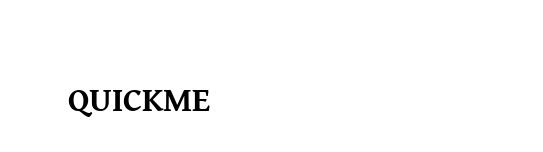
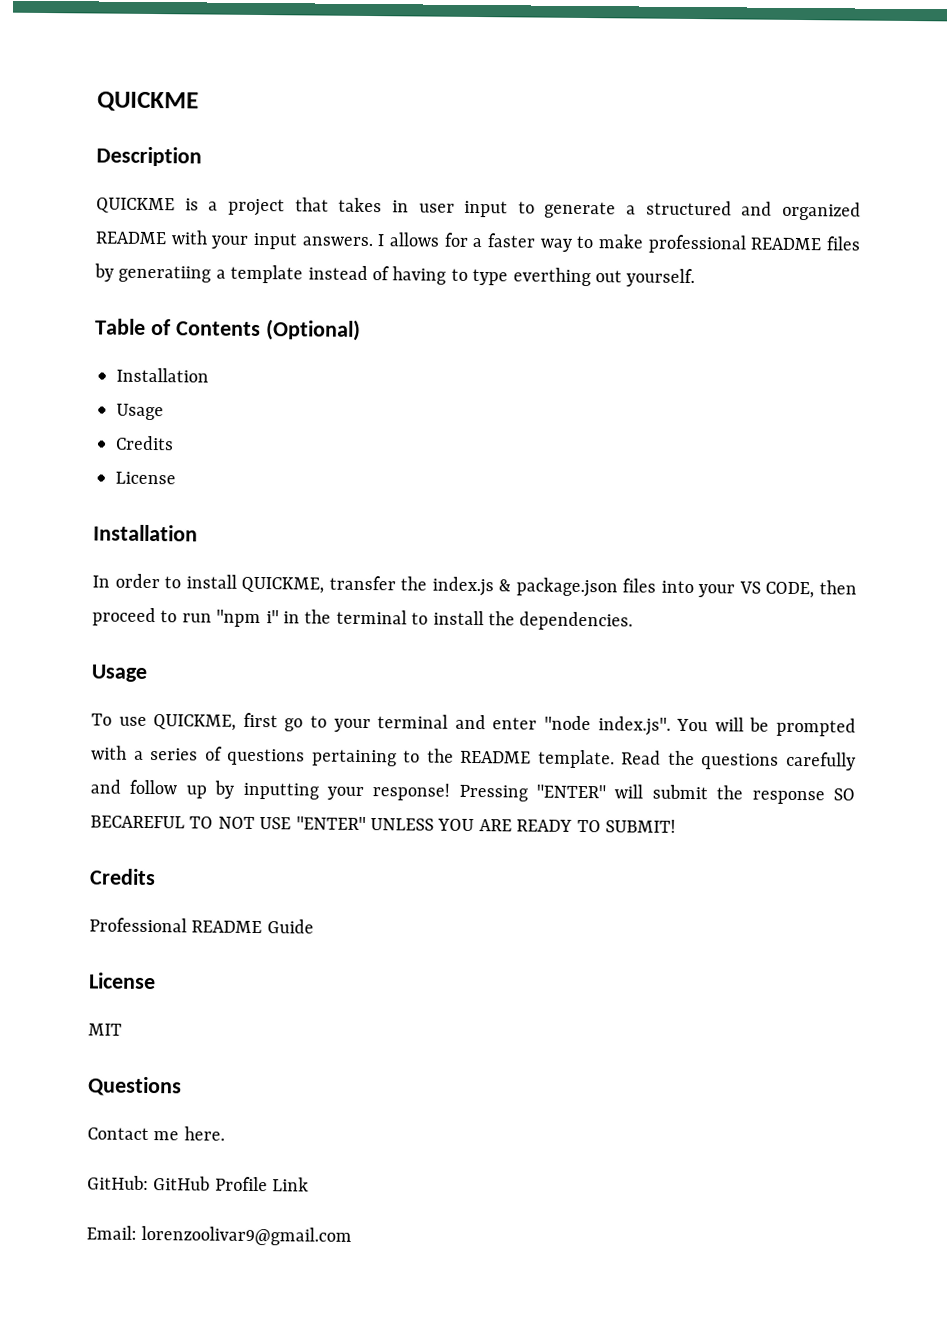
[68,89,210,117] QUICKME -> [97,91,199,112] [96,146,202,167] [96,197,861,221] [95,230,860,254] [94,263,696,288] [95,318,361,341] [116,367,209,383] [116,403,164,421] [115,435,174,451] [115,471,176,485] [93,524,198,542] [92,573,857,599] [92,607,634,631] [91,664,147,682] [91,712,857,737] [91,745,856,771] [90,779,855,805] [90,815,676,833] [89,868,156,886] [89,917,314,934] [88,972,156,990] [88,1023,122,1036] [88,1076,182,1097] [87,1126,225,1141] [87,1175,310,1192] [86,1225,353,1246] QUICKME // Description // QUICKME is a project that takes in user input to generate a structured and organized README with your input answers. I allows for a faster way to make professional README files by generatiing a template instead of having to type everthing out yourself. // Table of Contents (Optional) // Installation // Usage // Credits // License // Installation // In order to install QUICKME, transfer the index.js & package.json files into your VS CODE, then proceed to run "npm i" in the terminal to install the dependencies. // Usage // To use QUICKME, first go to your terminal and enter "node index.js". You will be prompted with a series of questions pertaining to the README template. Read the questions carefully and follow up by inputting your response! Pressing "ENTER" will submit the response SO BECAREFUL TO NOT USE "ENTER" UNLESS YOU ARE READY TO SUBMIT! // Credits // Professional README Guide // License // MIT // Questions // Contact me here. // GitHub: GitHub Profile Link // Email: lorenzoolivar9@gmail.com

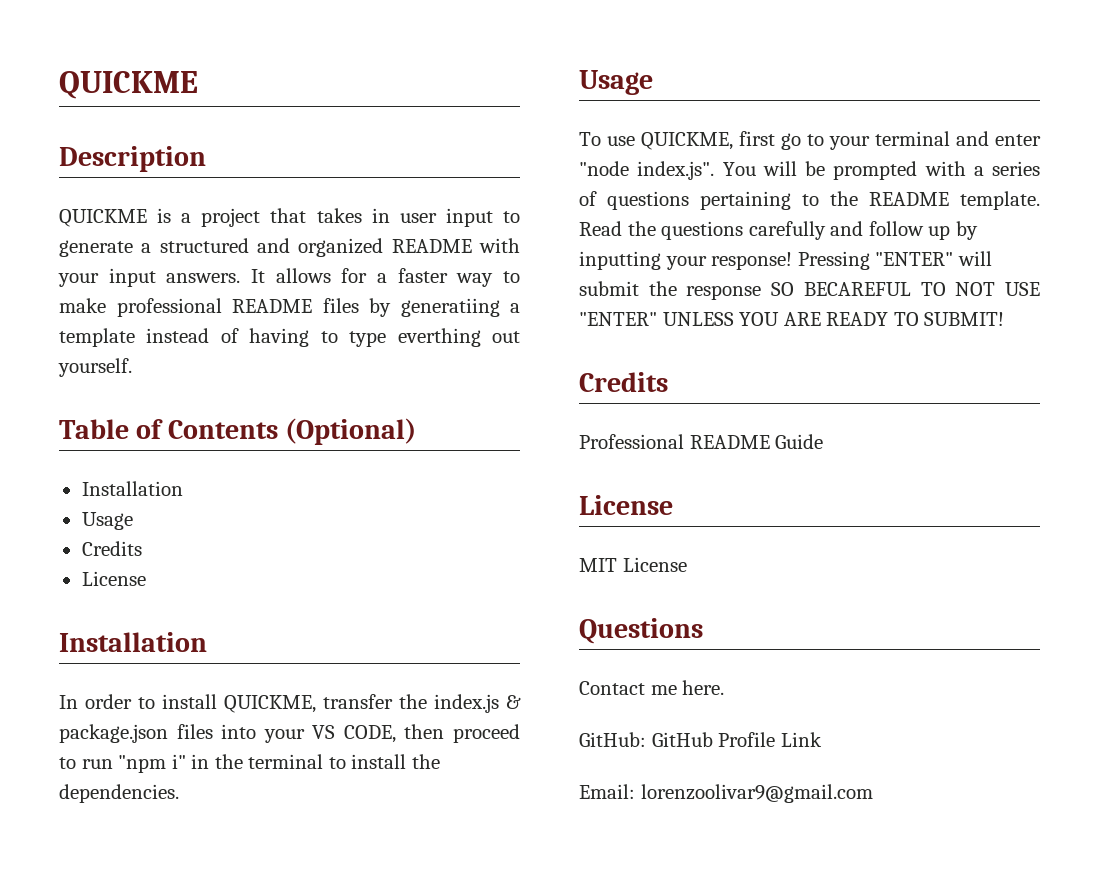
[377,234,385,247] I -> [251,269,265,283] It
(122, 1029) none -> [622,557,687,572] License

